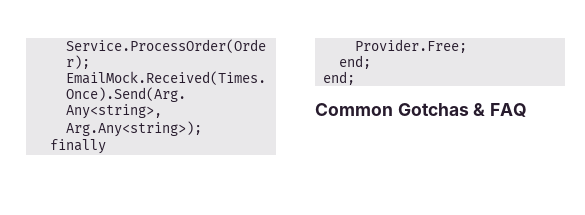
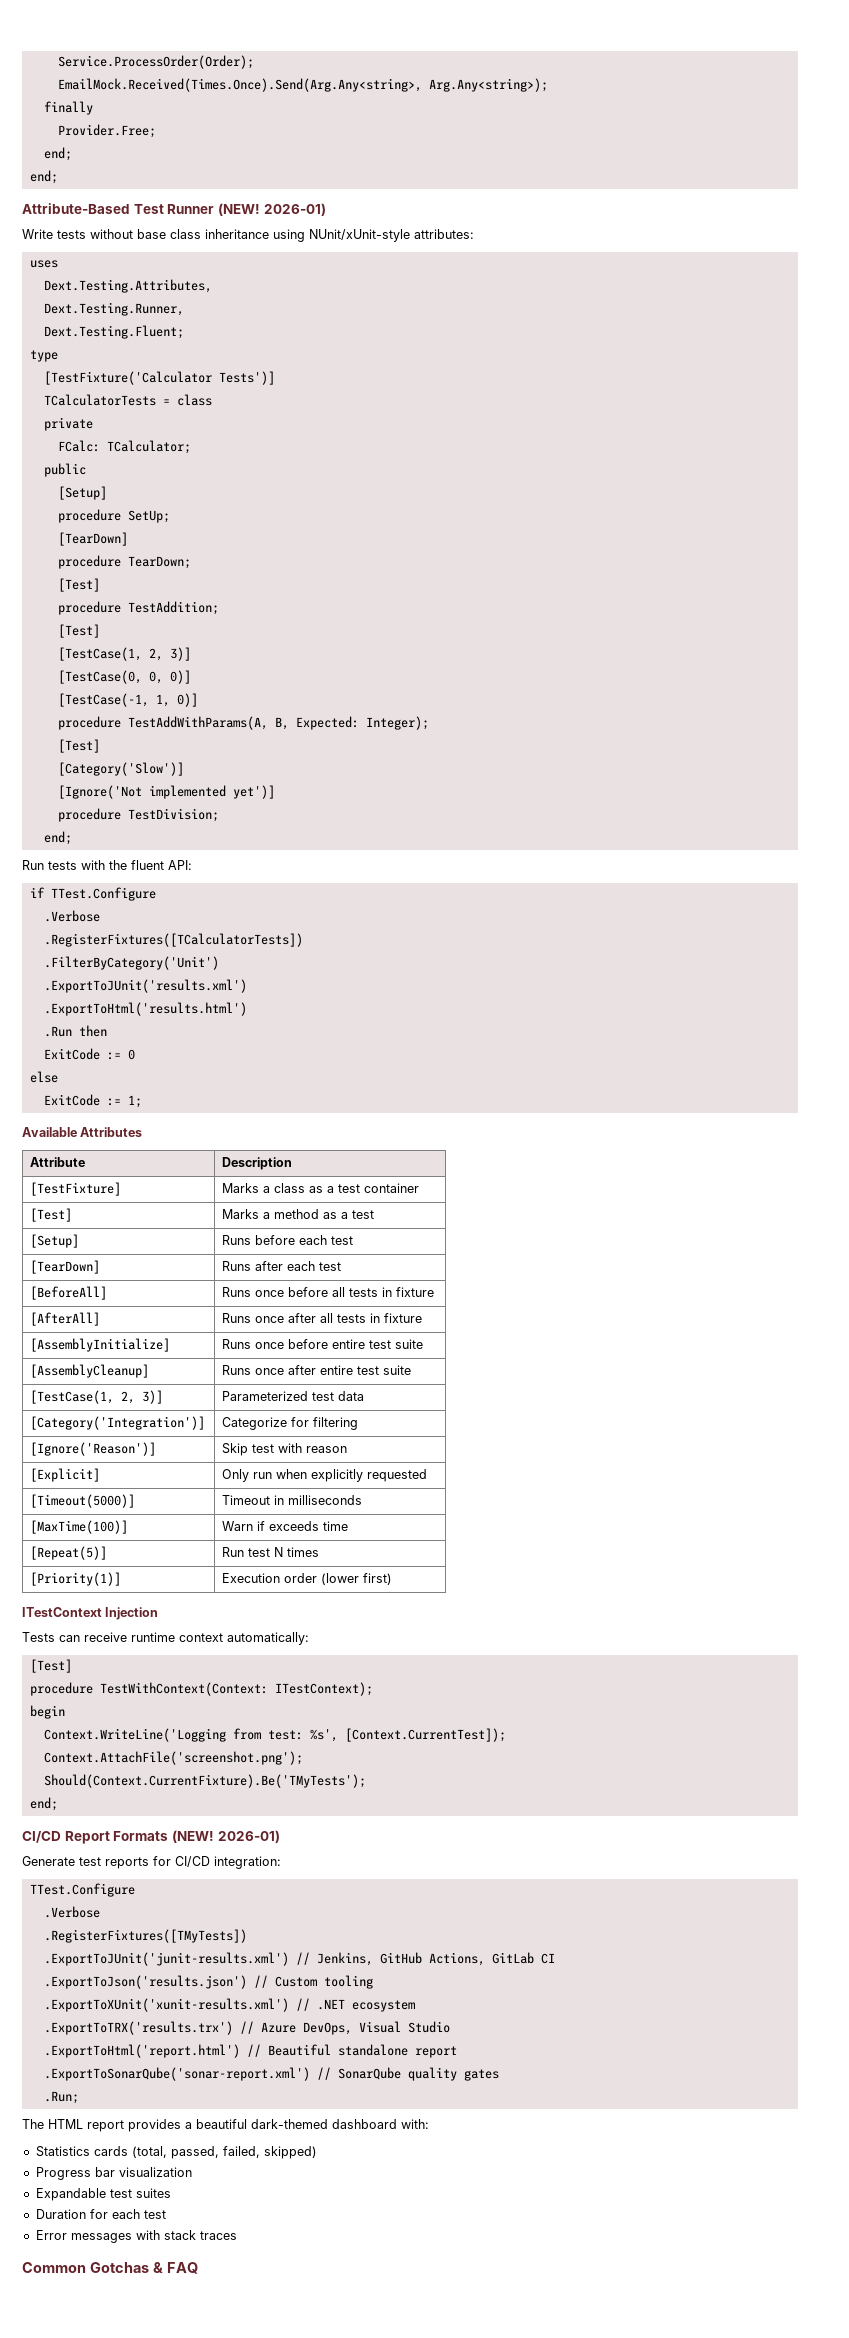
(356, 78) none -> [22,203,326,216] [22,229,474,242] [29,260,58,268] [43,279,212,293] [43,302,184,316] [43,325,184,339] [29,350,58,362] [43,371,275,385] [43,394,212,406] [43,417,93,431] [57,440,191,454] [43,463,86,477] [57,486,107,500] [57,509,170,523] [57,532,128,546] [57,555,191,569] [57,578,100,592] [57,601,219,615] [57,624,100,638] [57,647,191,661] [57,670,191,684] [57,693,198,707] [57,716,429,730] [57,739,100,753] [57,762,184,776] [57,785,275,799] [57,808,219,822] [43,831,72,845] [22,860,192,870] [29,887,156,901] [43,910,100,922] [43,933,303,947] [43,956,219,970] [43,979,247,993] [43,1002,247,1016] [43,1025,107,1037] [43,1048,135,1060] [29,1071,58,1083] [43,1094,142,1108] [22,1127,143,1137] [30,1157,86,1167] [222,1157,293,1170] [30,1182,122,1196] [222,1183,420,1193] [30,1208,73,1222] [222,1209,375,1219] [30,1234,80,1248] [222,1235,354,1245] [30,1260,101,1274] [222,1261,342,1271] [30,1286,108,1300] [222,1287,435,1297] [30,1312,101,1326] [222,1313,423,1323] [30,1338,171,1352] [222,1339,424,1349] [30,1364,150,1378] [222,1365,412,1375] [30,1390,164,1404] [222,1391,365,1401] [30,1416,206,1430] [222,1417,359,1430] [30,1442,157,1456] [222,1443,348,1456] [30,1468,101,1482] [222,1469,428,1482] [30,1494,136,1508] [222,1495,363,1505] [30,1520,129,1534] [222,1521,349,1531] [30,1546,108,1560] [222,1547,320,1557] [30,1572,122,1586] [222,1573,393,1585] [22,1607,159,1620] [22,1632,309,1645] [29,1659,72,1673] [29,1682,373,1696] [29,1705,65,1719] [43,1728,506,1742] [43,1751,303,1765] [43,1774,366,1788] [29,1797,58,1811] [22,1830,280,1844] [22,1856,281,1869] [29,1883,135,1897] [43,1906,100,1918] [43,1929,247,1943] [43,1952,555,1966] [43,1975,373,1989] [43,1998,415,2012] [43,2021,450,2035] [43,2044,457,2058] [43,2067,499,2081] [43,2091,79,2104] [22,2119,429,2132] [35,2146,317,2159] [35,2167,192,2180] [35,2188,171,2201] [35,2209,166,2219] [35,2230,237,2243] // Attribute-Based Test Runner (NEW! 2026-01) // Write tests without base class inheritance using NUnit/xUnit-style attributes: // uses // Dext.Testing.Attributes, // Dext.Testing.Runner, // Dext.Testing.Fluent; // type // [TestFixture('Calculator Tests')] // TCalculatorTests = class // private // FCalc: TCalculator; // public // [Setup] // procedure SetUp; // [TearDown] // procedure TearDown; // [Test] // procedure TestAddition; // [Test] // [TestCase(1, 2, 3)] // [TestCase(0, 0, 0)] // [TestCase(-1, 1, 0)] // procedure TestAddWithParams(A, B, Expected: Integer); // [Test] // [Category('Slow')] // [Ignore('Not implemented yet')] // procedure TestDivision; // end; // Run tests with the fluent API: // if TTest.Configure // .Verbose // .RegisterFixtures([TCalculatorTests]) // .FilterByCategory('Unit') // .ExportToJUnit('results.xml') // .ExportToHtml('results.html') // .Run then // ExitCode := 0 // else // ExitCode := 1; // Available Attributes // Attribute | Description // [TestFixture] | Marks a class as a test container // [Test] | Marks a method as a test // [Setup] | Runs before each test // [TearDown] | Runs after each test // [BeforeAll] | Runs once before all tests in fixture // [AfterAll] | Runs once after all tests in fixture // [AssemblyInitialize] | Runs once before entire test suite // [AssemblyCleanup] | Runs once after entire test suite // [TestCase(1, 2, 3)] | Parameterized test data // [Category('Integration')] | Categorize for filtering // [Ignore('Reason')] | Skip test with reason // [Explicit] | Only run when explicitly requested // [Timeout(5000)] | Timeout in milliseconds // [MaxTime(100)] | Warn if exceeds time // [Repeat(5)] | Run test N times // [Priority(1)] | Execution order (lower first) // ITestContext Injection // Tests can receive runtime context automatically: // [Test] // procedure TestWithContext(Context: ITestContext); // begin // Context.WriteLine('Logging from test: %s', [Context.CurrentTest]); // Context.AttachFile('screenshot.png'); // Should(Context.CurrentFixture).Be('TMyTests'); // end; // CI/CD Report Formats (NEW! 2026-01) // Generate test reports for CI/CD integration: // TTest.Configure // .Verbose // .RegisterFixtures([TMyTests]) // .ExportToJUnit('junit-results.xml') // Jenkins, GitHub Actions, GitLab CI // .ExportToJson('results.json') // Custom tooling // .ExportToXUnit('xunit-results.xml') // .NET ecosystem // .ExportToTRX('results.trx') // Azure DevOps, Visual Studio // .ExportToHtml('report.html') // Beautiful standalone report // .ExportToSonarQube('sonar-report.xml') // SonarQube quality gates // .Run; // The HTML report provides a beautiful dark-themed dashboard with: // Statistics cards (total, passed, failed, skipped) // Progress bar visualization // Expandable test suites // Duration for each test // Error messages with stack traces

